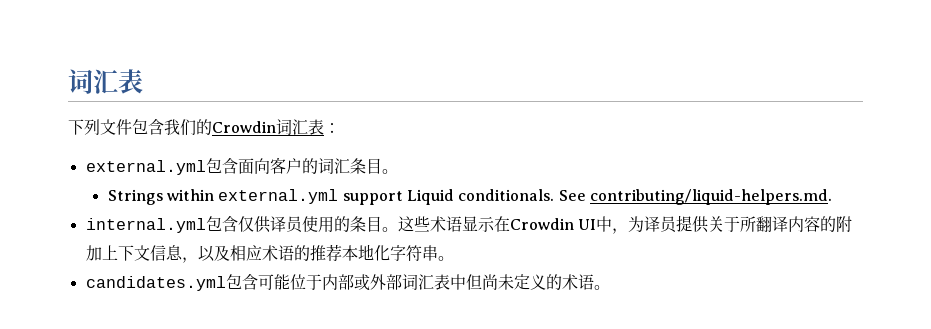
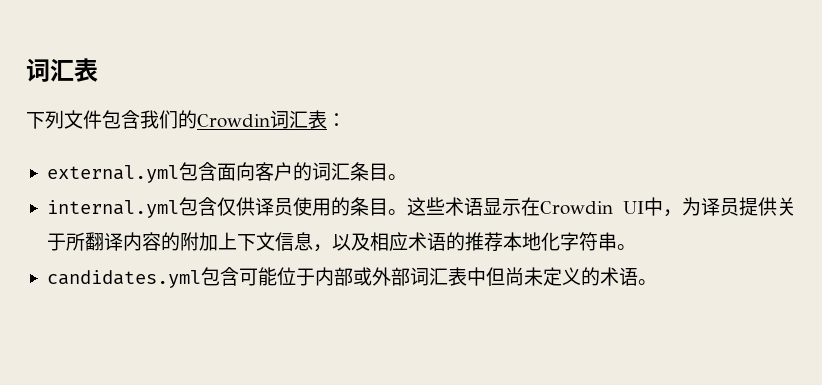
[107,189,832,205] // Strings within external.yml support Liquid conditionals. See contributing/liquid-helpers.md. -> (407, 177) none

